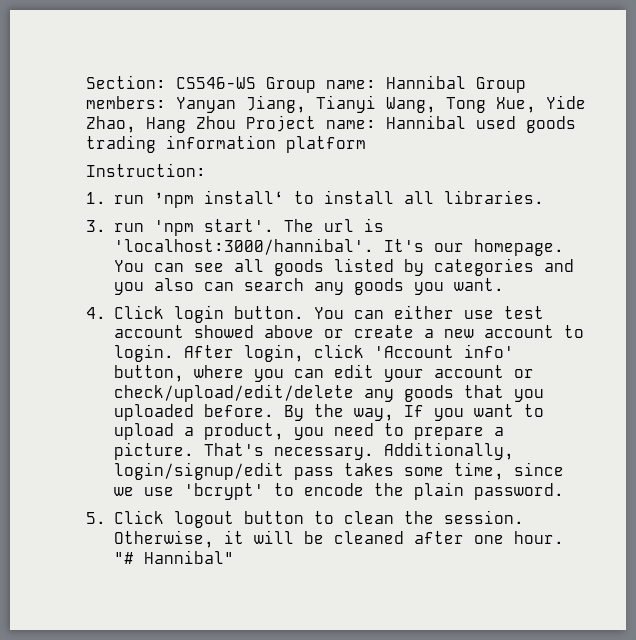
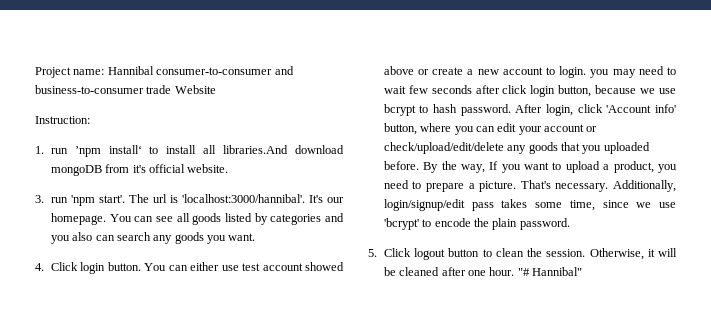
[86,75,526,93] [86,95,586,113] [86,115,576,133] [86,135,366,153] Section: CS546-WS Group name: Hannibal Group members: Yanyan Jiang, Tianyi Wang, Tong Xue, Yide Zhao, Hang Zhou Project name: Hannibal used goods trading information platform -> [35,66,294,78] [35,85,216,94] Project name: Hannibal consumer-to-consumer and business-to-consumer trade Website
[443,190,544,204] libraries. -> [223,145,344,154] [50,164,229,176] libraries.And download mongoDB from it's official website.
(174, 353) none -> [590,66,676,78] [383,85,676,97] [383,104,511,116] you may need to wait few seconds after click login button, because we use bcrypt to hash password.

